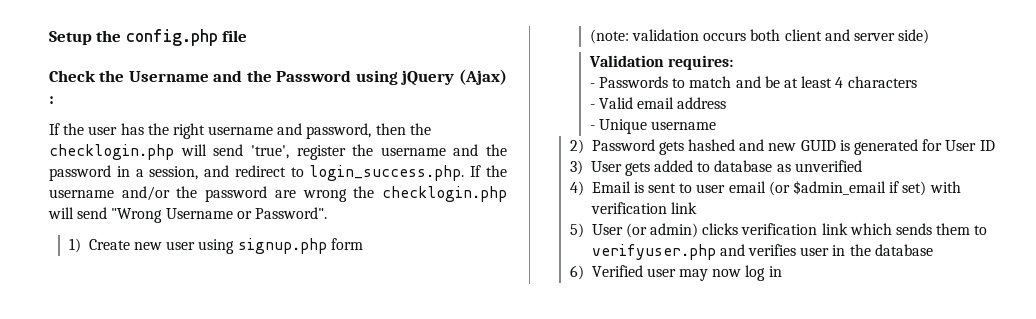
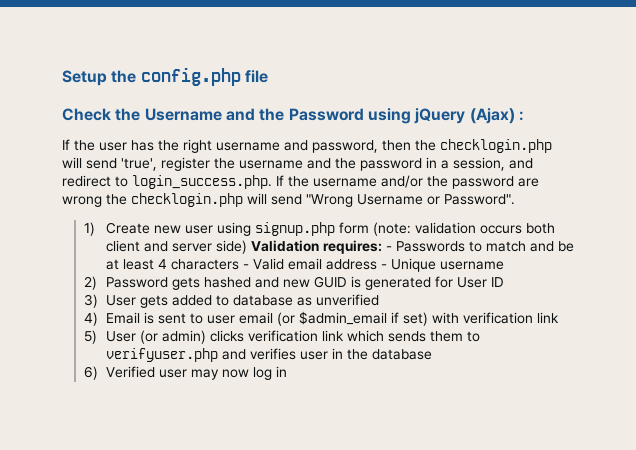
(363, 244) // -> (369, 228) none
(930, 36) // -> (247, 247) none
(734, 62) // -> (382, 247) none
(917, 82) // -> (239, 264) none
(727, 103) // -> (377, 264) none

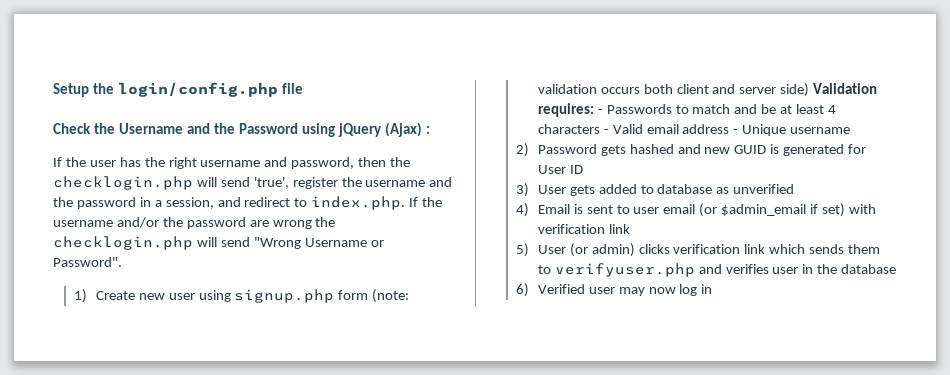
[140,67,241,86] config.php -> [118,82,279,97] login/config.php
[132,175,272,189] login_success.php. -> [311,196,406,210] index.php.

